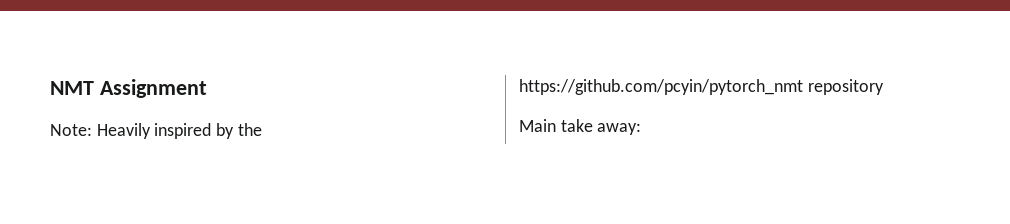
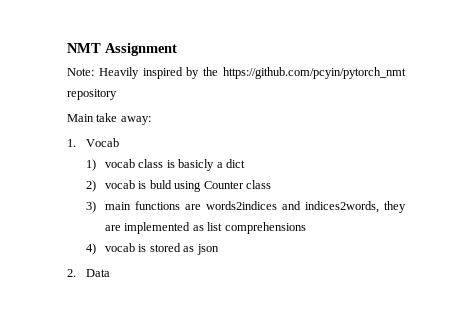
(642, 129) none -> [67,138,120,147] [86,159,245,171] [86,180,271,192] [86,201,407,213] [105,222,306,234] [86,243,219,255] [67,269,111,277] // 1. Vocab // 1) vocab class is basicly a dict // 2) vocab is buld using Counter class // 3) main functions are words2indices and indices2words, they are implemented as list comprehensions // 4) vocab is stored as json // 2. Data

